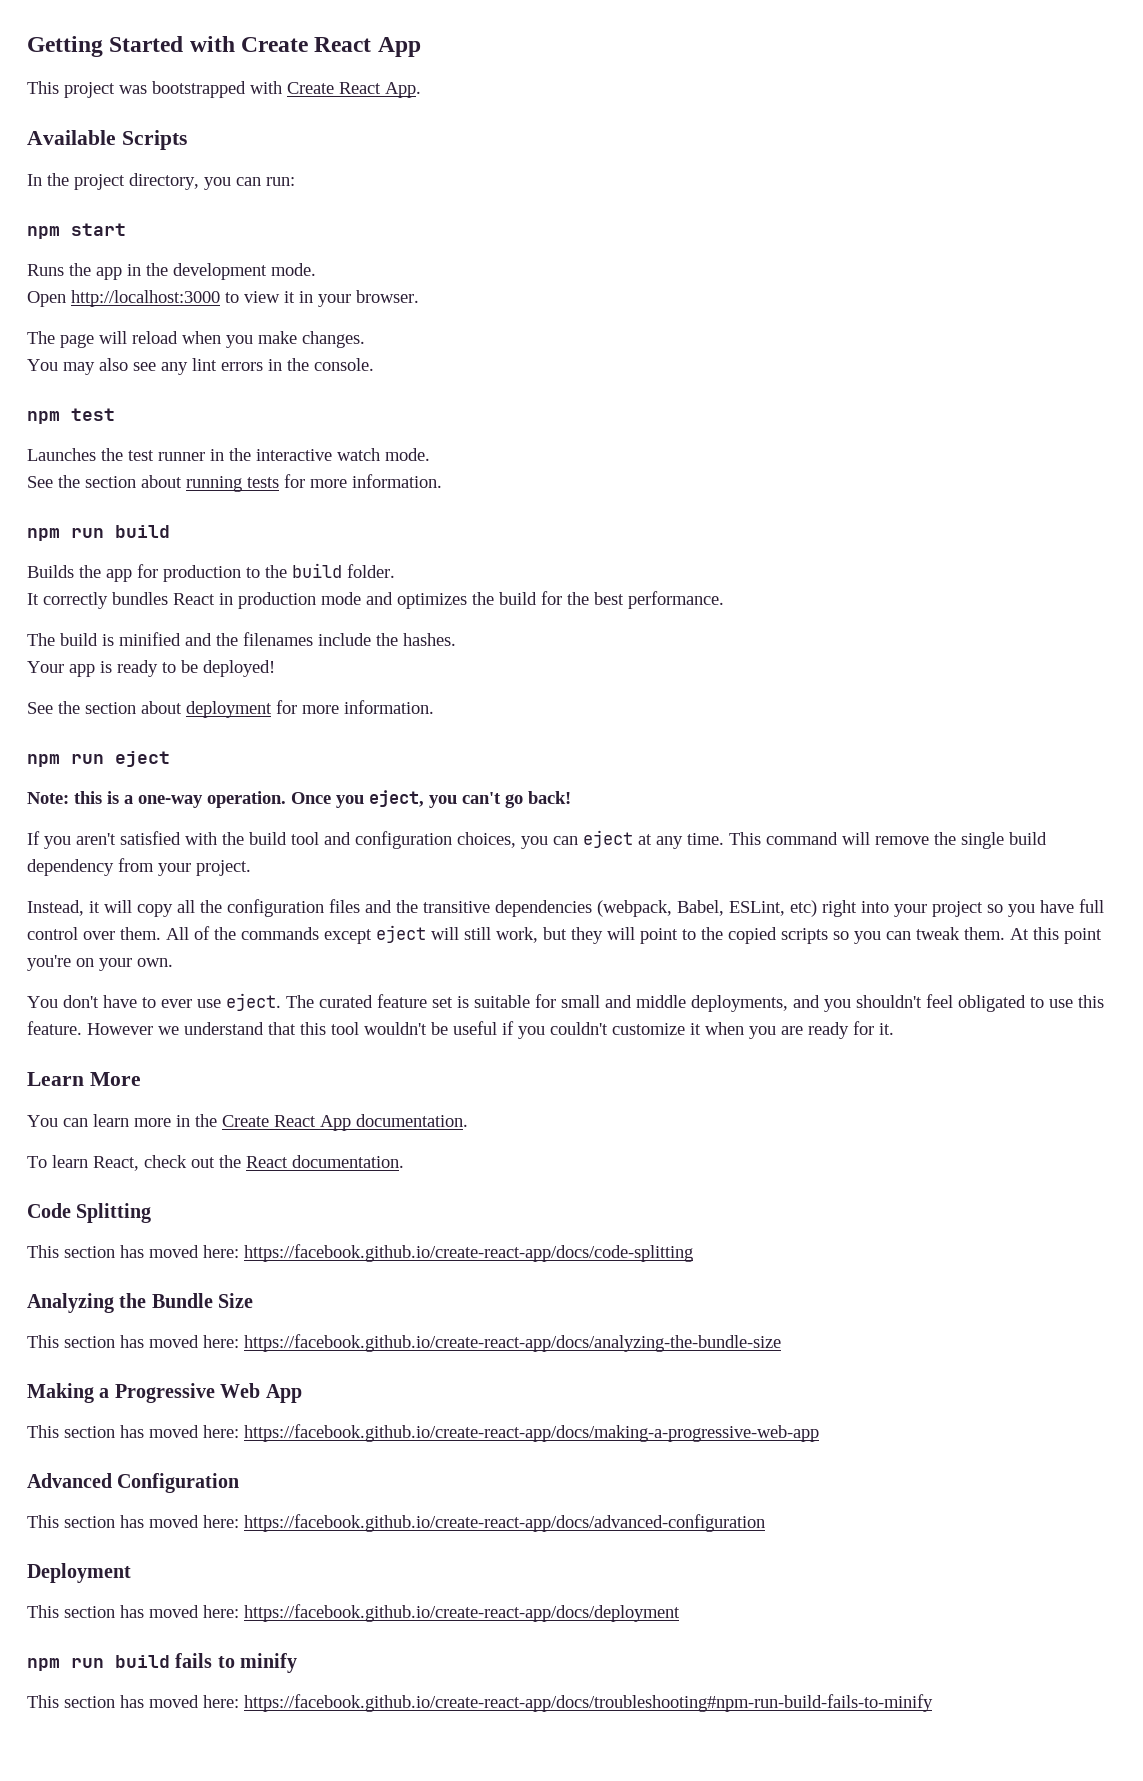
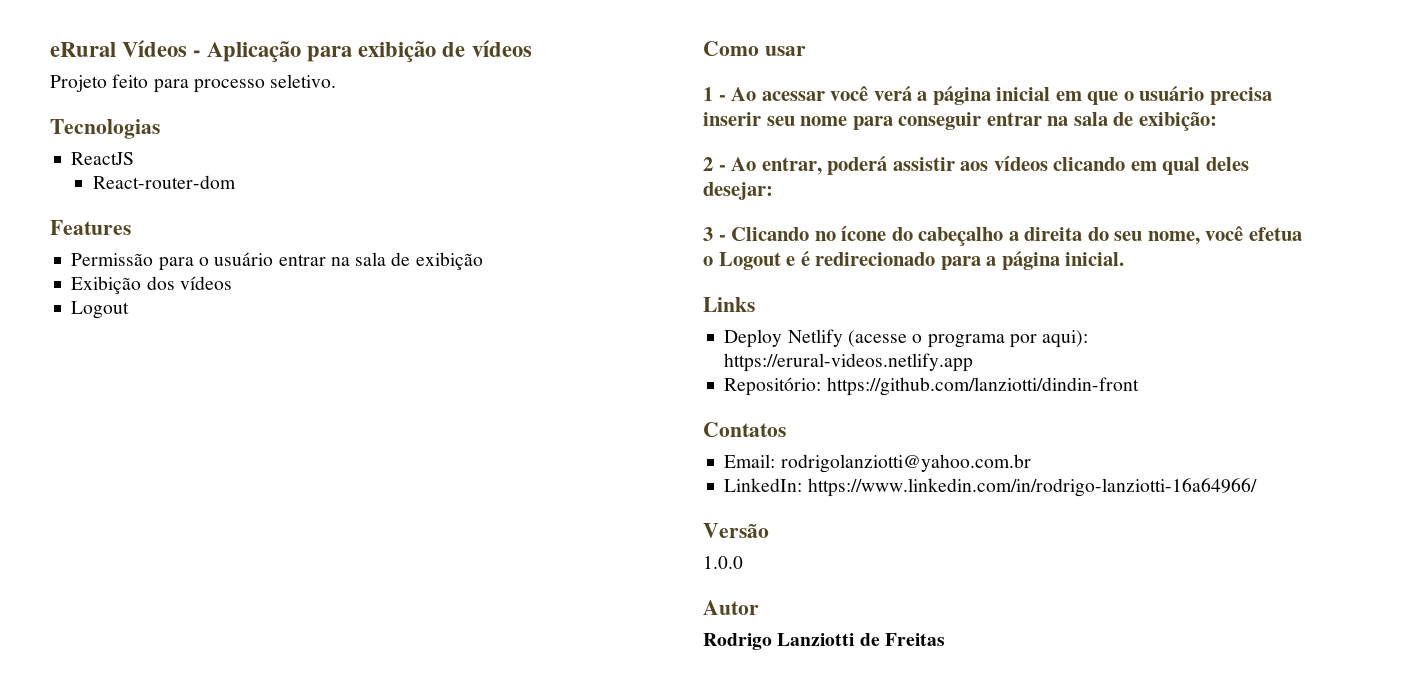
[27,36,421,57] [27,81,421,98] [27,130,187,150] [27,173,295,190] [27,223,126,239] [27,263,316,280] [27,290,419,307] [27,331,365,348] [27,358,374,375] [27,408,115,424] [27,448,430,461] [27,474,442,492] [27,525,170,541] [27,563,395,582] [27,591,724,609] [27,632,456,646] [27,660,275,677] [27,700,434,718] [27,751,170,767] [27,790,571,808] [27,830,1047,849] [27,858,251,876] [27,899,1104,917] [27,925,1102,944] [27,955,173,971] [27,993,1104,1012] [27,1021,894,1039] [27,1072,141,1086] [27,1114,468,1131] [27,1155,404,1171] [27,1203,152,1223] [27,1244,693,1262] [27,1293,254,1313] [27,1334,781,1352] [27,1383,302,1403] [27,1424,819,1442] [27,1473,240,1493] [27,1514,765,1532] [27,1563,131,1583] [27,1604,680,1622] [27,1653,298,1673] [27,1694,933,1712] Getting Started with Create React App // This project was bootstrapped with Create React App. // Available Scripts // In the project directory, you can run: // npm start // Runs the app in the development mode. // Open http://localhost:3000 to view it in your browser. // The page will reload when you make changes. // You may also see any lint errors in the console. // npm test // Launches the test runner in the interactive watch mode. // See the section about running tests for more information. // npm run build // Builds the app for production to the build folder. // It correctly bundles React in production mode and optimizes the build for the best performance. // The build is minified and the filenames include the hashes. // Your app is ready to be deployed! // See the section about deployment for more information. // npm run eject // Note: this is a one-way operation. Once you eject, you can't go back! // If you aren't satisfied with the build tool and configuration choices, you can eject at any time. This command will remove the single build dependency from your project. // Instead, it will copy all the configuration files and the transitive dependencies (webpack, Babel, ESLint, etc) right into your project so you have full control over them. All of the commands except eject will still work, but they will point to the copied scripts so you can tweak them. At this point you're on your own. // You don't have to ever use eject. The curated feature set is suitable for small and middle deployments, and you shouldn't feel obligated to use this feature. However we understand that this tool wouldn't be useful if you couldn't customize it when you are ready for it. // Learn More // You can learn more in the Create React App documentation. // To learn React, check out the React documentation. // Code Splitting // This section has moved here: https://facebook.github.io/create-react-app/docs/code-splitting // Analyzing the Bundle Size // This section has moved here: https://facebook.github.io/create-react-app/docs/analyzing-the-bundle-size // Making a Progressive Web App // This section has moved here: https://facebook.github.io/create-react-app/docs/making-a-progressive-web-app // Advanced Configuration // This section has moved here: https://facebook.github.io/create-react-app/docs/advanced-configuration // Deployment // This section has moved here: https://facebook.github.io/create-react-app/docs/deployment // npm run build fails to minify // This section has moved here: https://facebook.github.io/create-react-app/docs/troubleshooting#npm-run-build-fails-to-minify -> [50,40,532,62] [50,74,337,93] [50,119,160,139] [71,152,135,165] [92,175,236,189] [50,220,131,235] [71,252,483,271] [71,276,232,294] [71,301,130,319] [703,41,806,56] [703,86,1272,105] [703,112,1217,131] [703,155,1249,175] [703,182,773,200] [703,225,1302,246] [703,251,1125,270] [703,297,755,312] [724,329,1089,348] [724,353,974,372] [724,377,1139,396] [703,422,786,437] [724,454,1031,473] [724,478,1257,497] [703,523,769,538] [703,556,743,569] [703,600,759,615] [703,633,945,650] eRural Vídeos - Aplicação para exibição de vídeos // Projeto feito para processo seletivo. // Tecnologias // ReactJS // React-router-dom // Features // Permissão para o usuário entrar na sala de exibição // Exibição dos vídeos // Logout // Como usar // 1 - Ao acessar você verá a página inicial em que o usuário precisa inserir seu nome para conseguir entrar na sala de exibição: // 2 - Ao entrar, poderá assistir aos vídeos clicando em qual deles desejar: // 3 - Clicando no ícone do cabeçalho a direita do seu nome, você efetua o Logout e é redirecionado para a página inicial. // Links // Deploy Netlify (acesse o programa por aqui): https://erural-videos.netlify.app // Repositório: https://github.com/lanziotti/dindin-front // Contatos // Email: rodrigolanziotti@yahoo.com.br // LinkedIn: https://www.linkedin.com/in/rodrigo-lanziotti-16a64966/ // Versão // 1.0.0 // Autor // Rodrigo Lanziotti de Freitas

